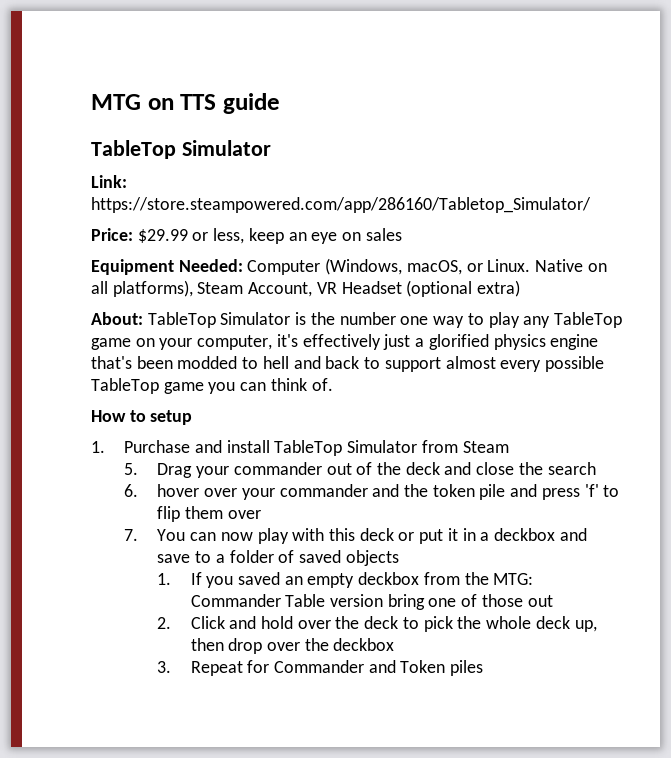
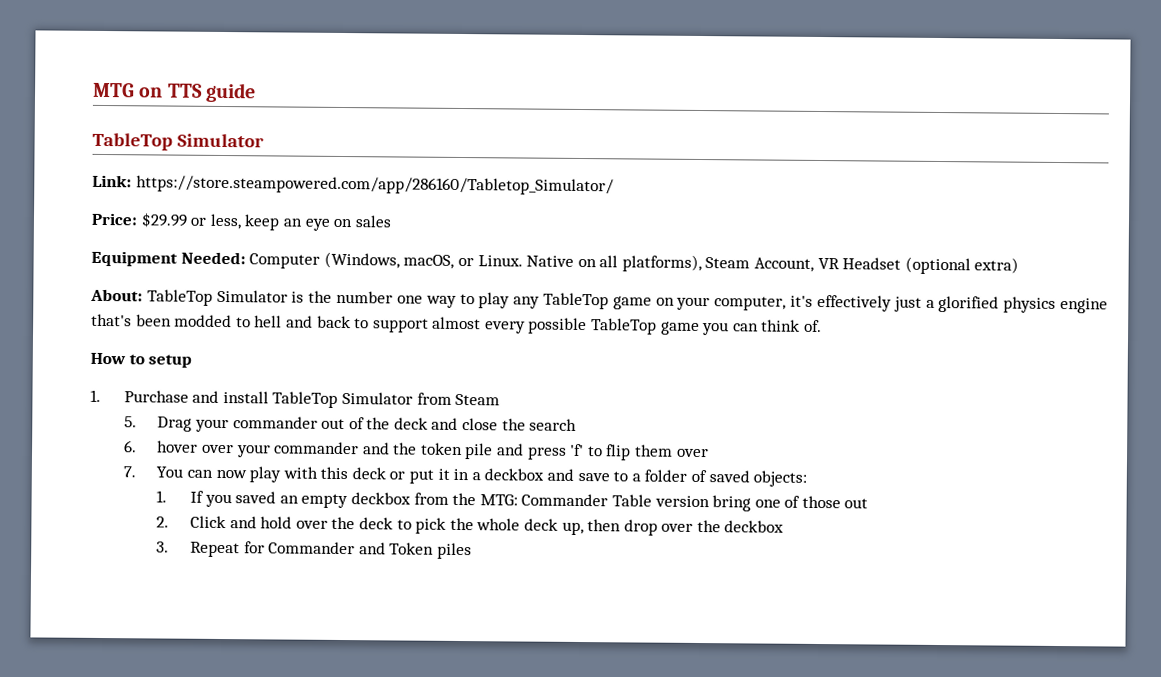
[345,550,399,566] objects -> [753,470,808,487] objects:

